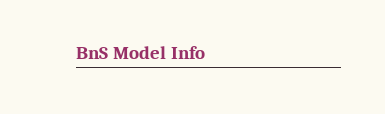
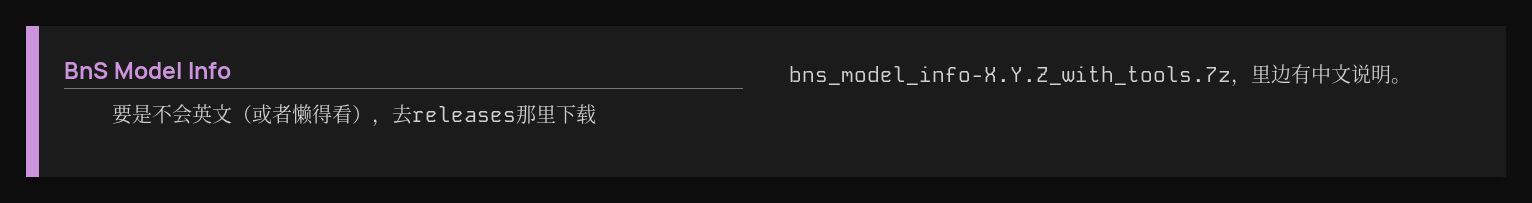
(205, 52) none -> [112,104,597,127] [789,64,1411,87] // 要是不会英文（或者懒得看），去releases那里下载bns_model_info-X.Y.Z_with_tools.7z，里边有中文说明。

